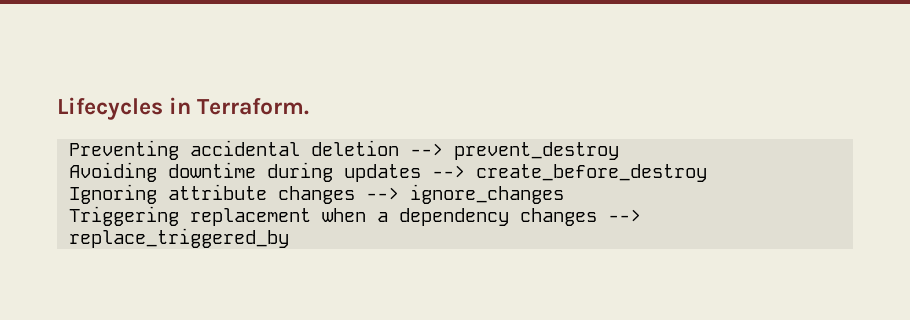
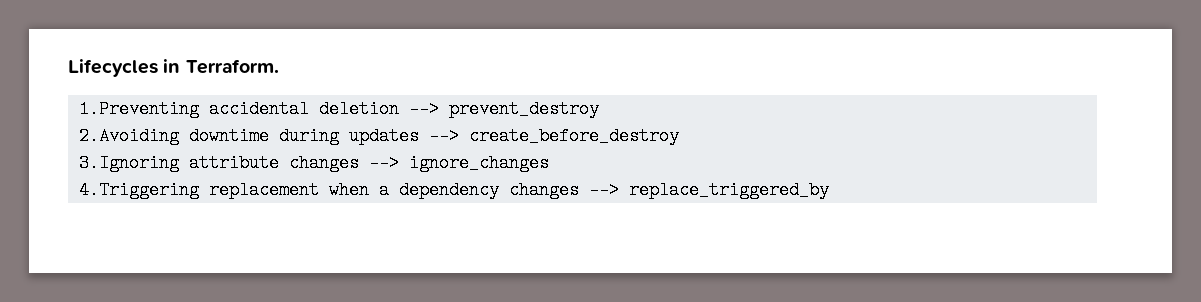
[68,140,179,160] Preventing -> [78,100,199,118] 1.Preventing
[68,162,157,182] Avoiding -> [78,127,179,145] 2.Avoiding
[68,184,157,204] Ignoring -> [78,154,179,172] 3.Ignoring
[68,206,179,226] Triggering -> [78,181,199,199] 4.Triggering

